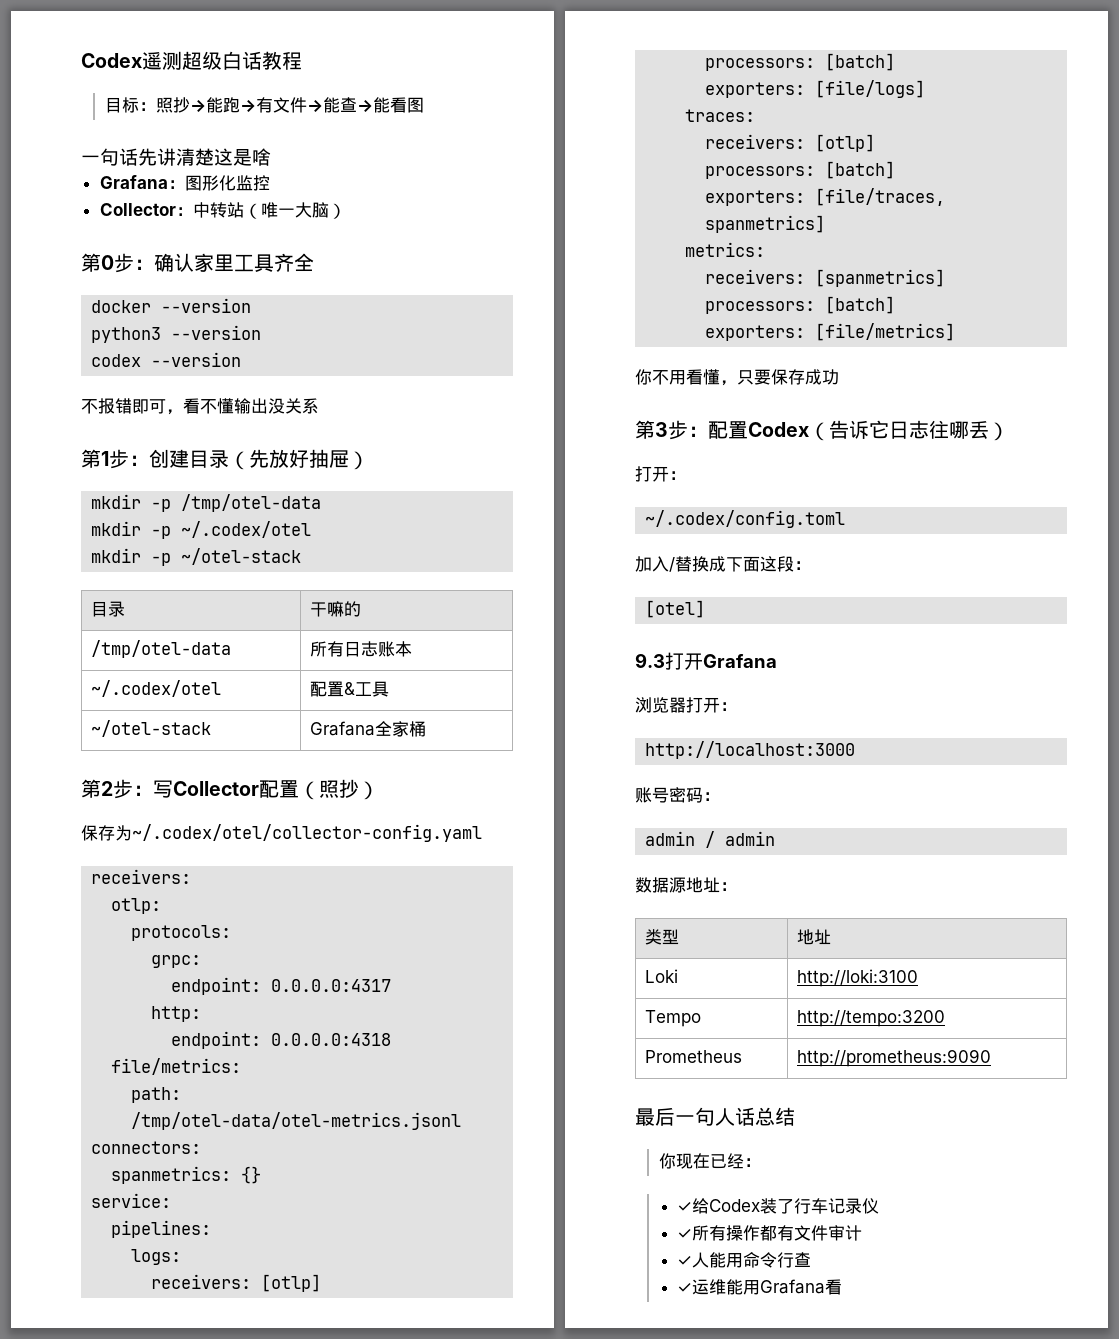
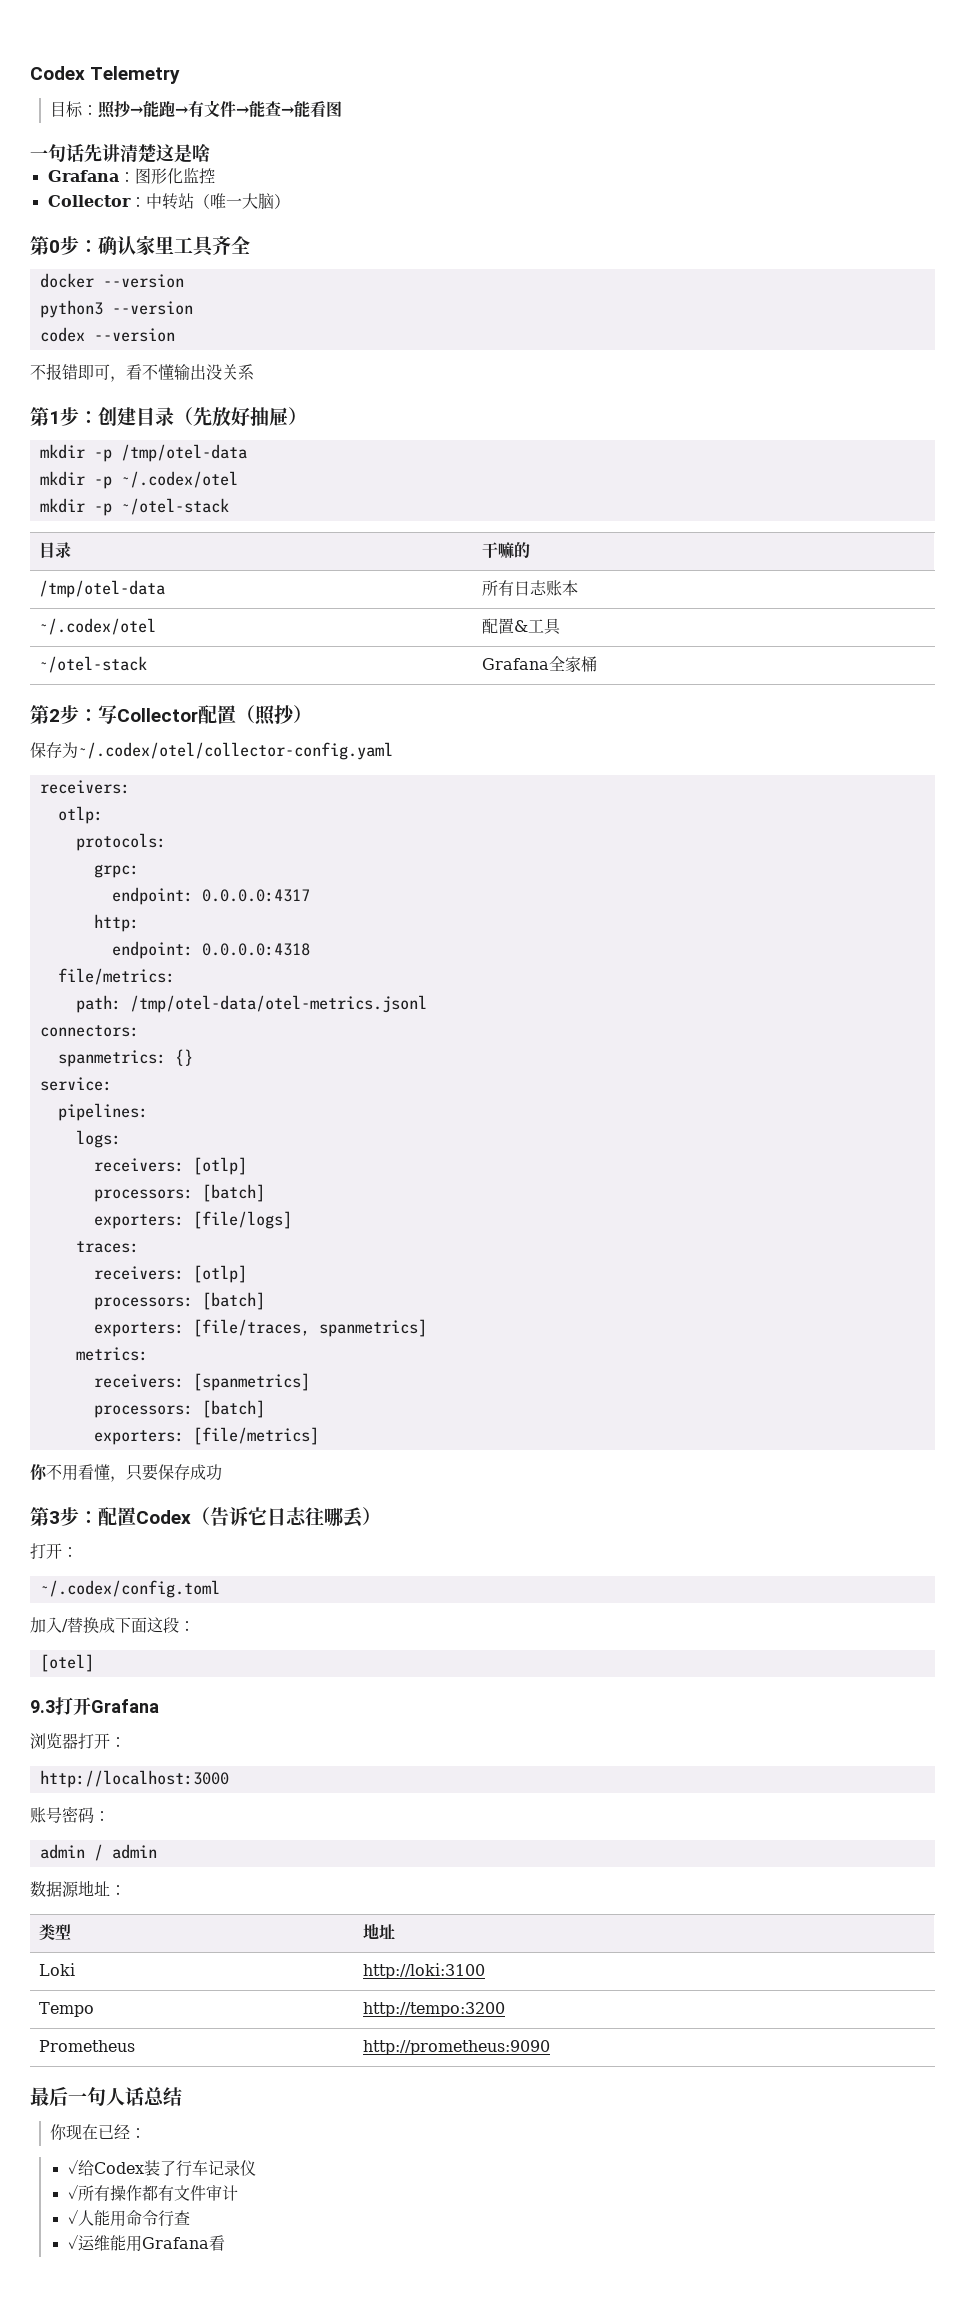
[81,51,302,70] Codex遥测超级白话教程 -> [30,66,181,84] Codex Telemetry

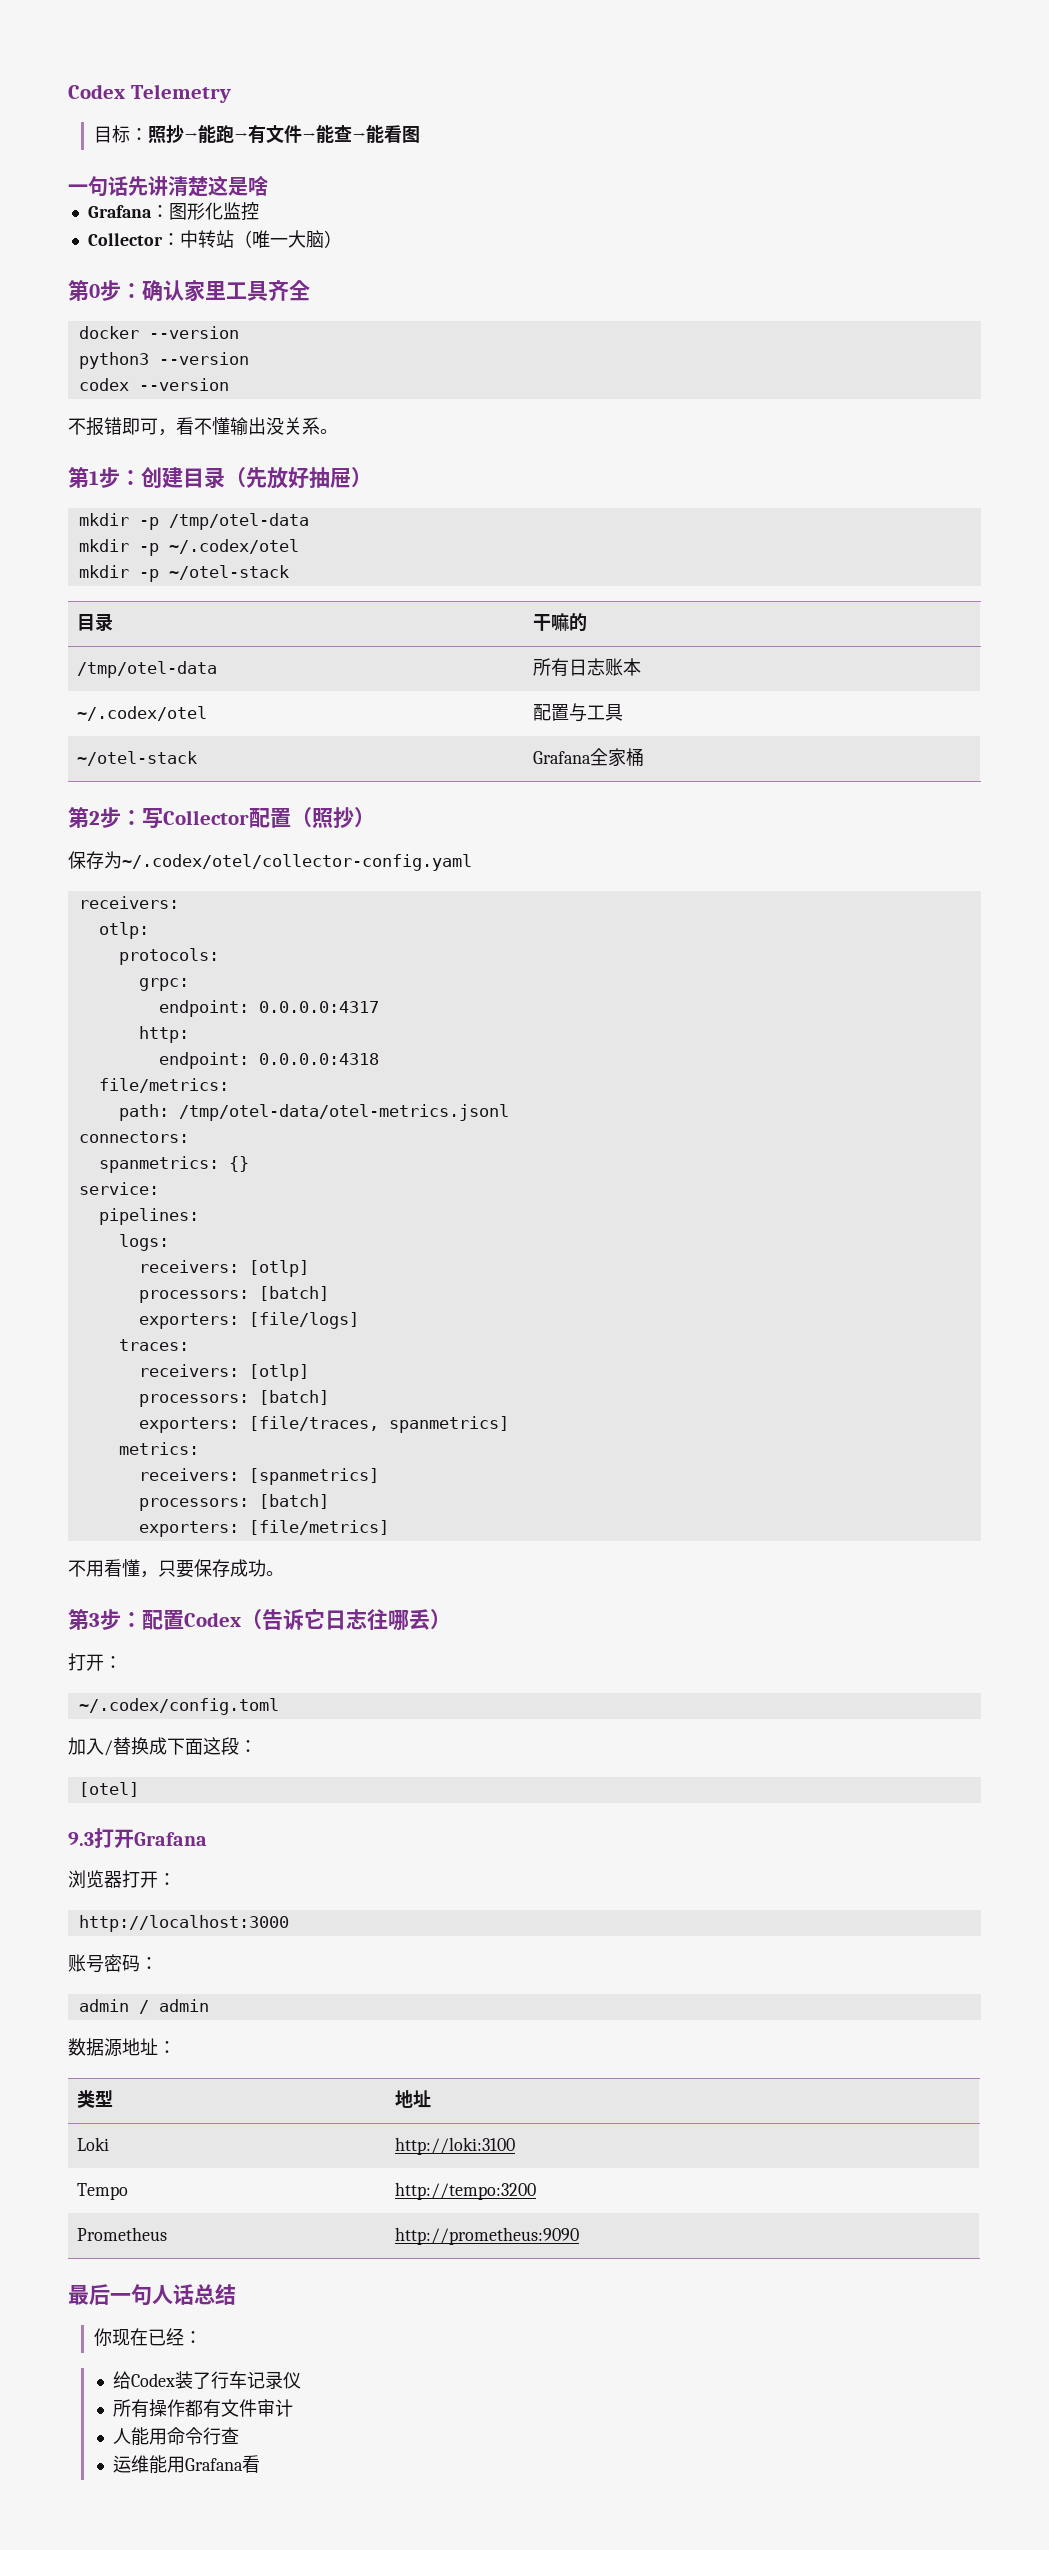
(254, 372) none -> [320,429,338,434] 。
[514,620,529,632] & -> [569,703,588,722] 与
[30,1464,48,1480] 你 -> (389, 1527) none
(222, 1472) none -> [266,1571,284,1576] 。
[67,2159,78,2174] ✓ -> (202, 2337) none
[67,2184,78,2199] ✓ -> (302, 2380) none
[67,2209,78,2224] ✓ -> (294, 2408) none
[67,2234,78,2249] ✓ -> (240, 2435) none

